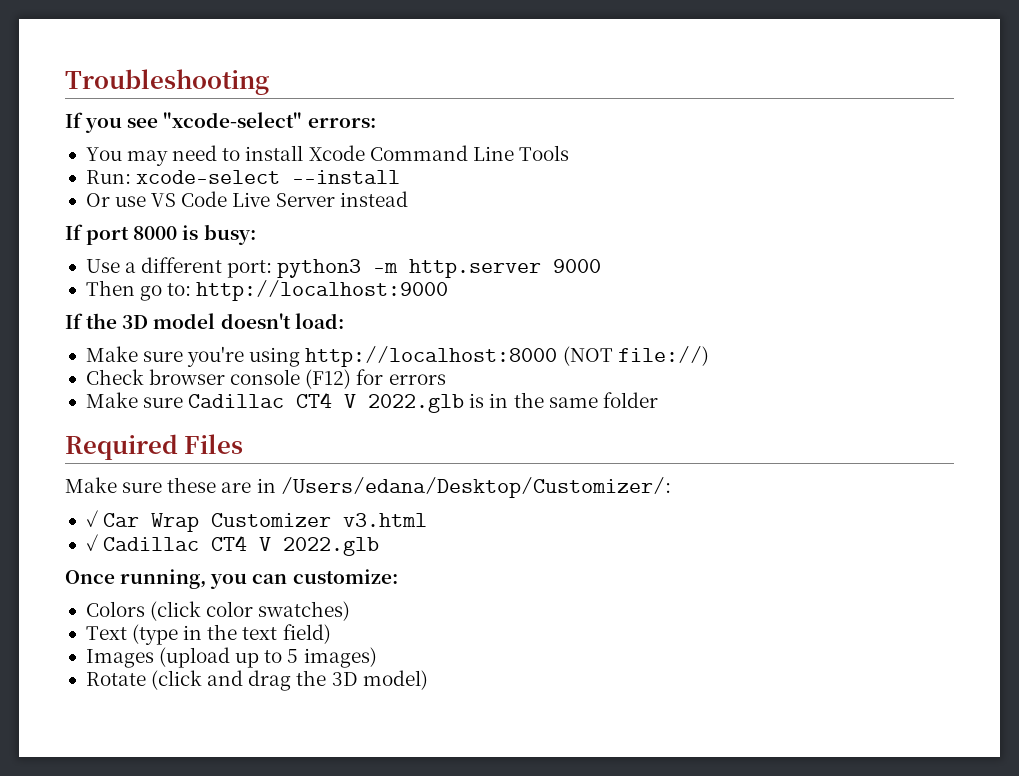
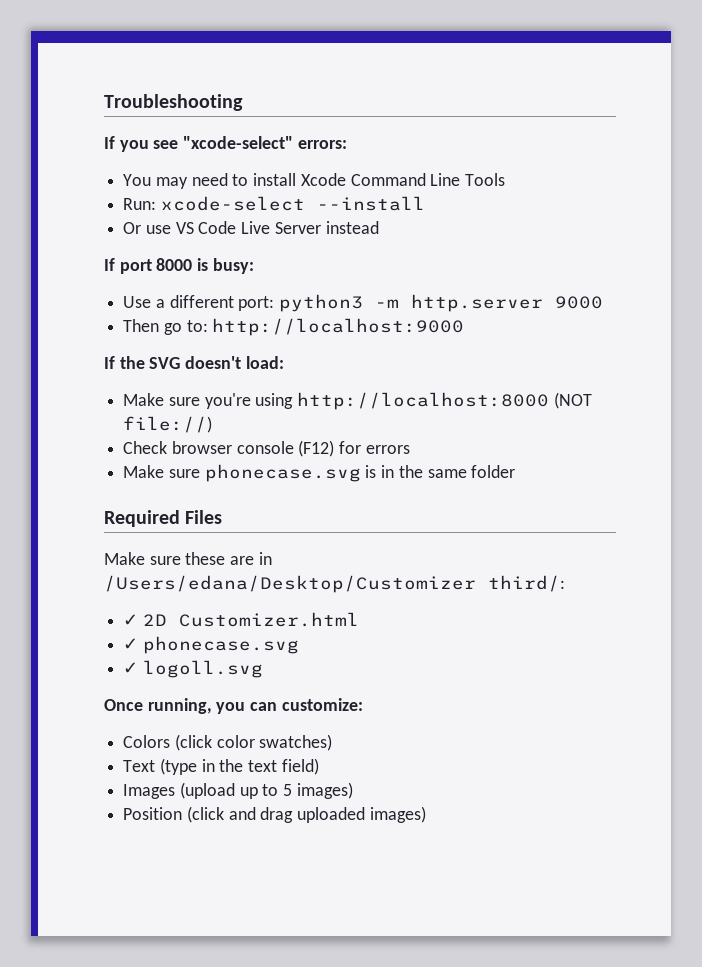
[122,313,216,329] 3D model -> [149,357,181,369] SVG
[188,392,465,413] Cadillac CT4 V 2022.glb -> [204,464,361,482] phonecase.svg
[280,477,671,498] [85,510,428,532] [85,534,380,556] /Users/edana/Desktop/Customizer/: // ✓ Car Wrap Customizer v3.html // ✓ Cadillac CT4 V 2022.glb -> [104,575,565,593] [123,612,359,627] [123,636,299,654] [123,660,263,678] /Users/edana/Desktop/Customizer third/: // ✓ 2D Customizer.html // ✓ phonecase.svg // ✓ logoll.svg
[85,672,146,686] Rotate -> [123,807,183,820] Position
[296,670,428,690] the 3D model) -> [297,806,426,823] uploaded images)

